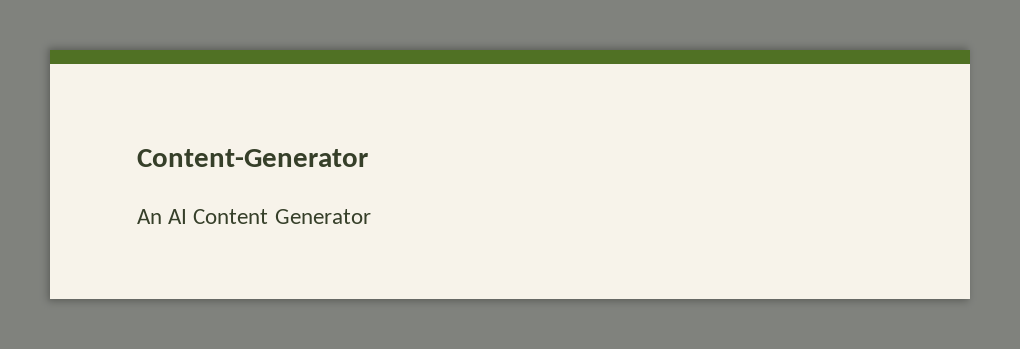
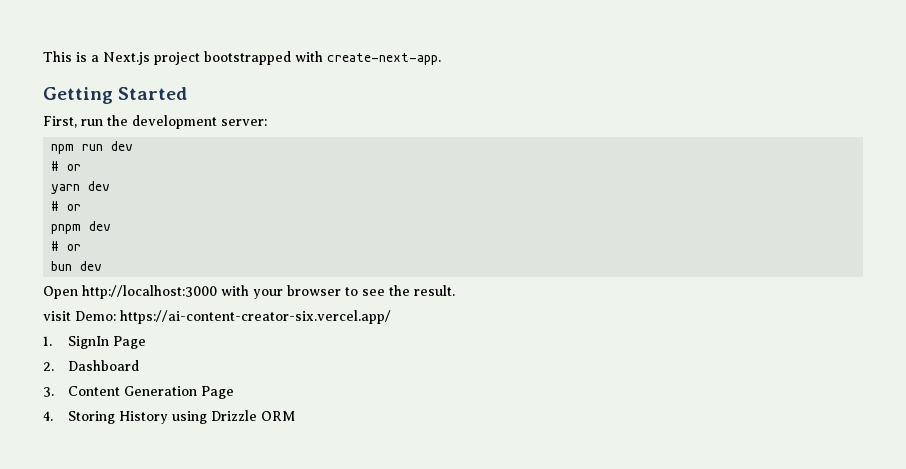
[137,149,368,167] [137,209,371,224] Content-Generator // An AI Content Generator -> [43,51,441,65] [43,87,188,104] [43,115,267,129] [51,141,134,154] [51,161,82,171] [51,181,111,194] [51,201,82,211] [51,221,112,234] [51,241,82,251] [51,261,103,271] [43,285,455,299] [43,310,391,324] [43,336,146,349] [43,360,139,371] [43,386,234,399] [43,410,295,424] This is a Next.js project bootstrapped with create-next-app. // Getting Started // First, run the development server: // npm run dev // # or // yarn dev // # or // pnpm dev // # or // bun dev // Open http://localhost:3000 with your browser to see the result. // visit Demo: https://ai-content-creator-six.vercel.app/ // 1. SignIn Page // 2. Dashboard // 3. Content Generation Page // 4. Storing History using Drizzle ORM

